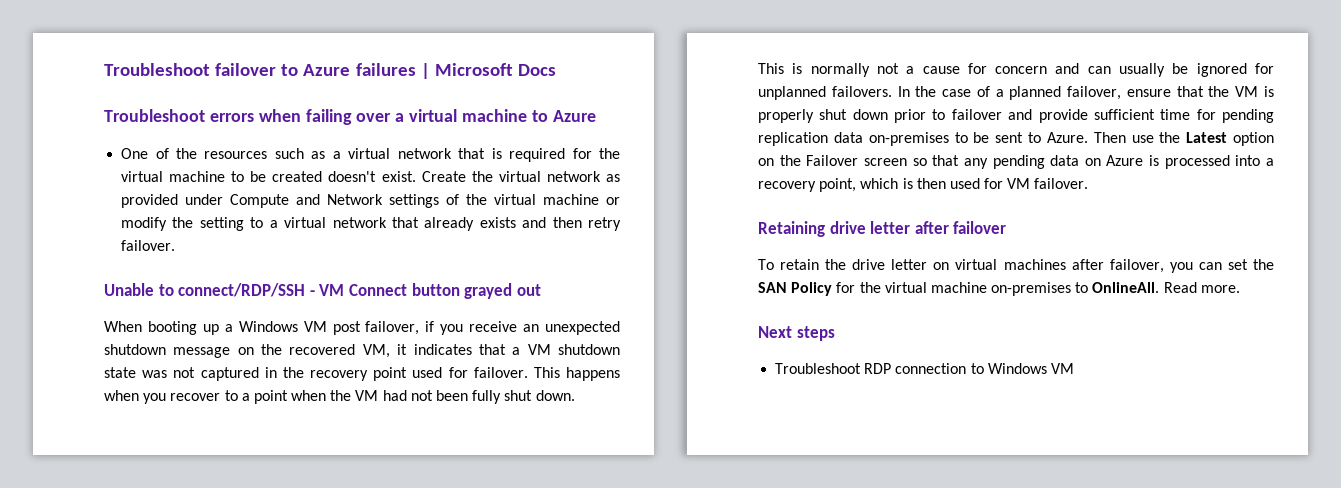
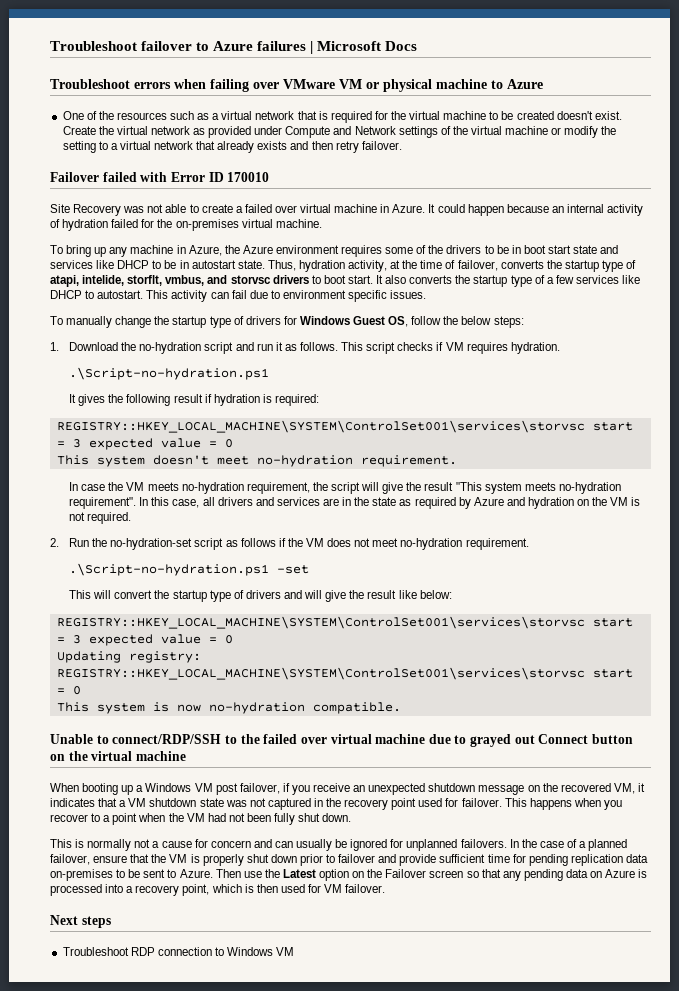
[395,109,458,122] a virtual -> [283,79,432,92] VMware VM or physical
[104,283,541,299] Unable to connect/RDP/SSH - VM Connect button grayed out -> [50,172,270,182] [50,204,644,216] [50,219,322,231] [50,245,619,257] [50,260,637,272] [50,275,641,287] [50,290,427,302] [50,316,524,328] [50,342,560,354] [69,367,270,380] [69,394,319,406] [56,420,633,433] [56,438,233,450] [56,455,457,467] [69,482,621,494] [69,497,641,509] [69,512,132,524] [50,538,529,550] [69,563,310,576] [69,590,452,602] [56,616,633,629] [56,634,233,646] [56,651,201,663] [56,667,633,680] [56,686,81,695] [56,702,401,714] [50,734,634,747] [50,751,186,761] Failover failed with Error ID 170010 // Site Recovery was not able to create a failed over virtual machine in Azure. It could happen because an internal activity of hydration failed for the on-premises virtual machine. // To bring up any machine in Azure, the Azure environment requires some of the drivers to be in boot start state and services like DHCP to be in autostart state. Thus, hydration activity, at the time of failover, converts the startup type of atapi, intelide, storflt, vmbus, and storvsc drivers to boot start. It also converts the startup type of a few services like DHCP to autostart. This activity can fail due to environment specific issues. // To manually change the startup type of drivers for Windows Guest OS, follow the below steps: // 1. Download the no-hydration script and run it as follows. This script checks if VM requires hydration. // .\Script-no-hydration.ps1 // It gives the following result if hydration is required: // REGISTRY::HKEY_LOCAL_MACHINE\SYSTEM\ControlSet001\services\storvsc start = 3 expected value = 0 // This system doesn't meet no-hydration requirement. // In case the VM meets no-hydration requirement, the script will give the result "This system meets no-hydration requirement". In this case, all drivers and services are in the state as required by Azure and hydration on the VM is not required. // 2. Run the no-hydration-set script as follows if the VM does not meet no-hydration requirement. // .\Script-no-hydration.ps1 -set // This will convert the startup type of drivers and will give the result like below: // REGISTRY::HKEY_LOCAL_MACHINE\SYSTEM\ControlSet001\services\storvsc start = 3 expected value = 0 // Updating registry: REGISTRY::HKEY_LOCAL_MACHINE\SYSTEM\ControlSet001\services\storvsc start = 0 // This system is now no-hydration compatible. // Unable to connect/RDP/SSH to the failed over virtual machine due to grayed out Connect button on the virtual machine
[758,221,1007,237] [758,259,1274,273] [758,282,1240,296] // Retaining drive letter after failover // To retain the drive letter on virtual machines after failover, you can set the SAN Policy for the virtual machine on-premises to OnlineAll. Read more. -> (386, 888) none

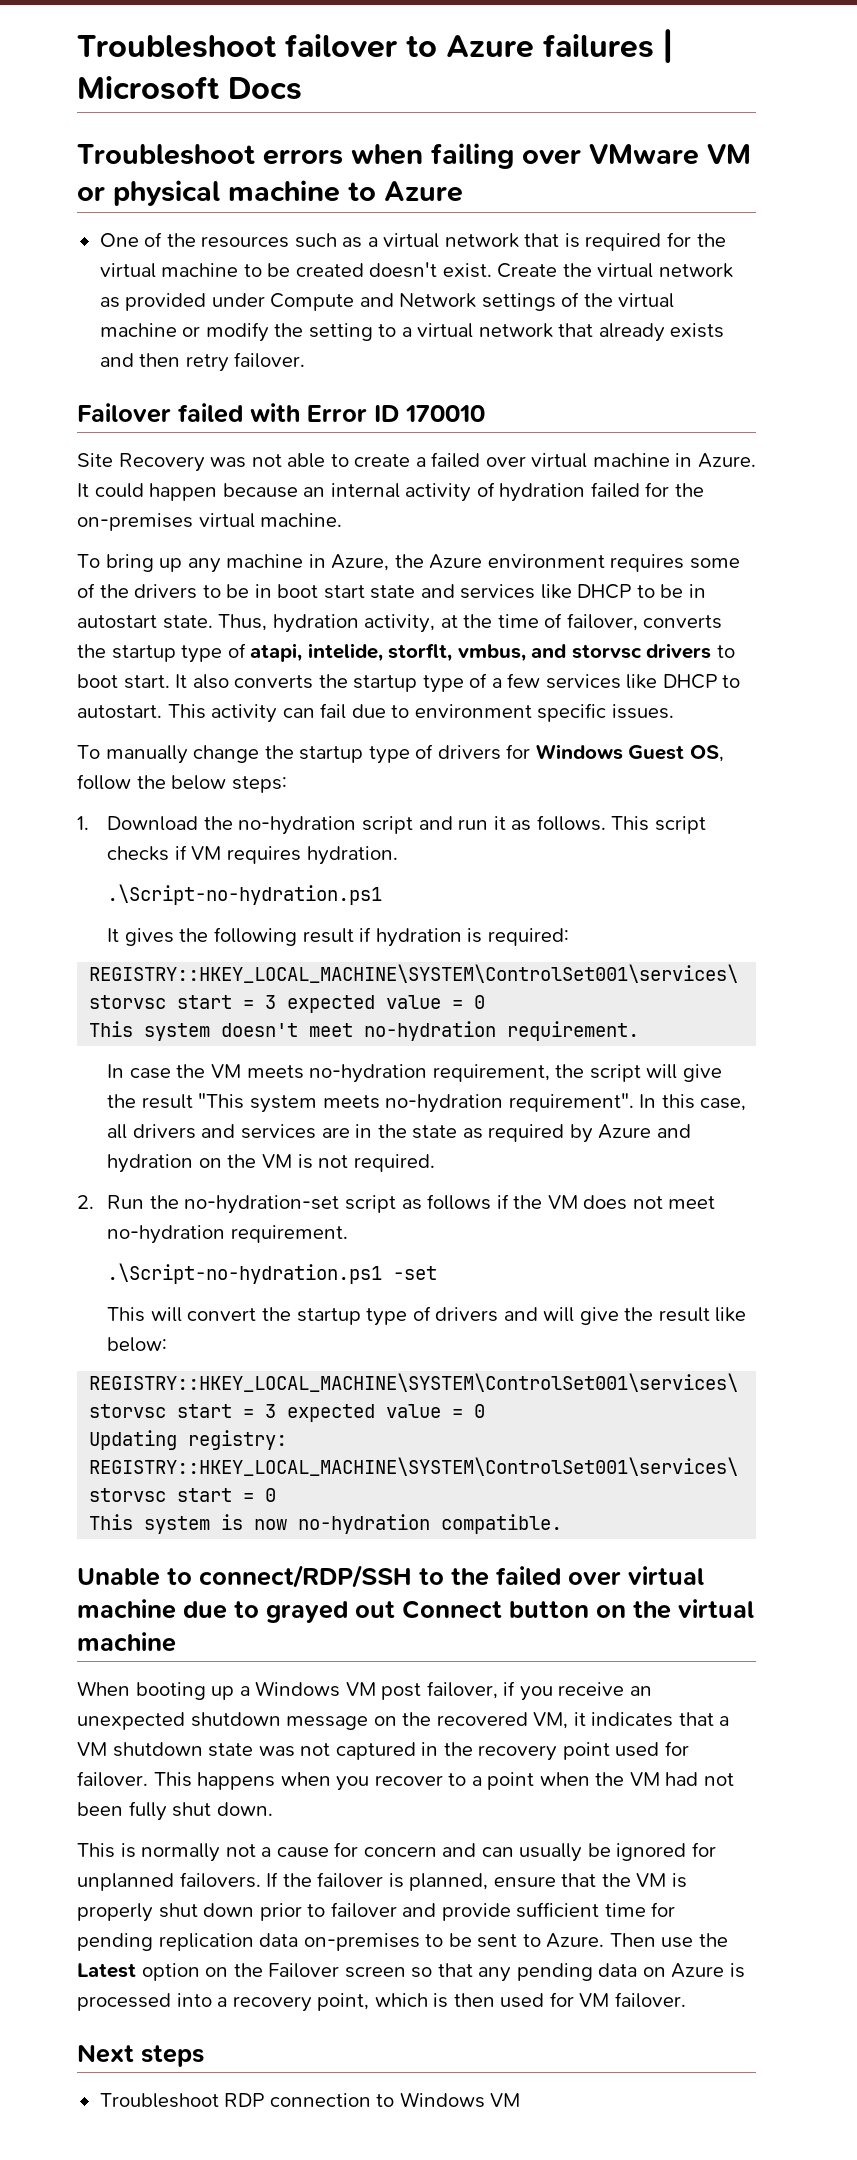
[509,839,628,851] [50,854,90,865] In the case of a planned failover, -> [266,1872,489,1891] If the failover is planned,

